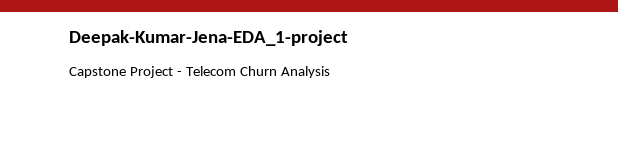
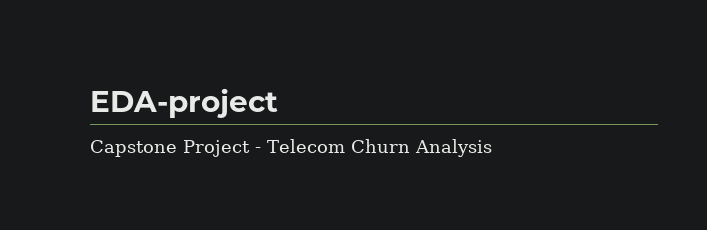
[69,30,348,46] Deepak-Kumar-Jena-EDA_1-project -> [90,88,278,118] EDA-project

